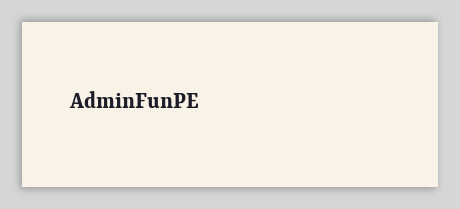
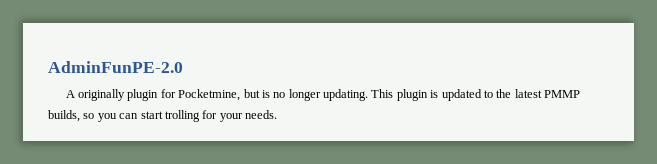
[69,91,199,108] AdminFunPE -> [48,61,183,73] [65,89,581,101] [48,110,277,122] AdminFunPE-2.0 // A originally plugin for Pocketmine, but is no longer updating. This plugin is updated to the latest PMMP builds, so you can start trolling for your needs.

